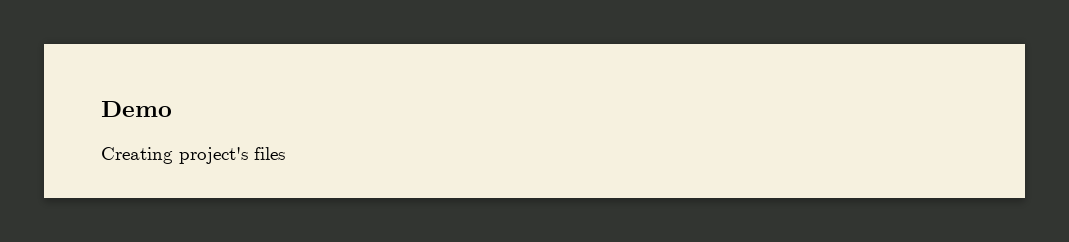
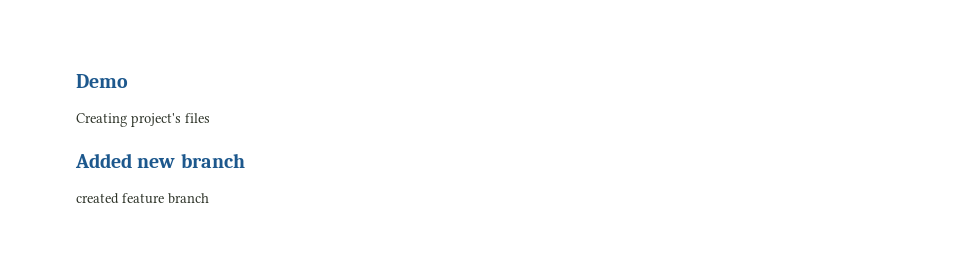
(285, 153) none -> [75,153,245,168] [76,193,209,204] // Added new branch // created feature branch

